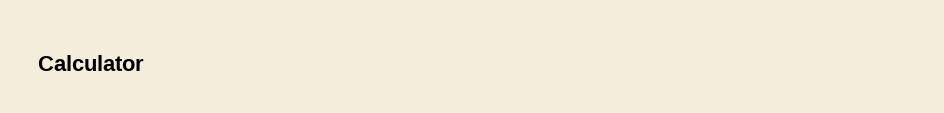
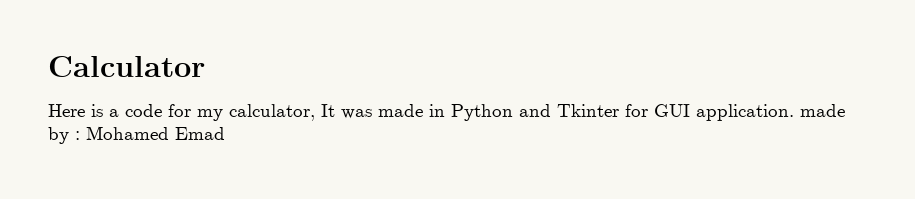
(144, 63) none -> [48,104,845,121] [48,126,225,144] // Here is a code for my calculator, It was made in Python and Tkinter for GUI application. made by : Mohamed Emad

